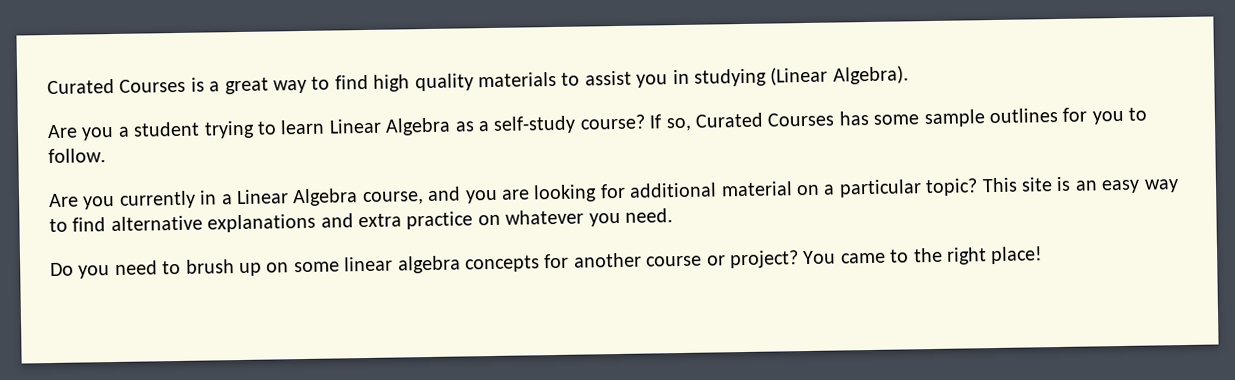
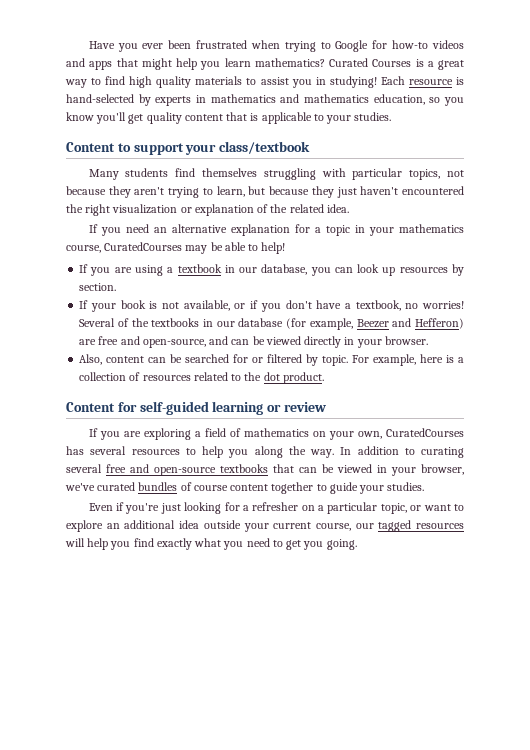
(47, 86) none -> [88,40,464,52] [66,58,325,70] Have you ever been frustrated when trying to Google for how-to videos and apps that might help you learn mathematics?
[693,65,909,87] [47,107,1148,141] [48,148,106,164] [48,176,1179,210] [49,208,673,233] [50,246,1044,279] studying (Linear Algebra). // Are you a student trying to learn Linear Algebra as a self-study course? If so, Curated Courses has some sample outlines for you to follow. // Are you currently in a Linear Algebra course, and you are looking for additional material on a particular topic? This site is an easy way to find alternative explanations and extra practice on whatever you need. // Do you need to brush up on some linear algebra concepts for another course or project? You came to the right place! -> [329,76,464,88] [66,94,464,106] [66,112,392,124] [66,141,311,155] [88,168,464,180] [66,186,464,198] [66,204,349,216] [88,224,464,236] [66,242,286,254] [79,264,464,276] [79,283,117,291] [79,300,464,312] [79,318,464,330] [79,336,428,348] [79,354,464,366] [79,372,324,384] [66,401,326,415] [88,428,464,440] [66,446,464,458] [66,464,464,476] [65,482,425,494] [88,502,464,514] [66,520,464,532] [65,538,357,550] studying! Each resource is hand-selected by experts in mathematics and mathematics education, so you know you'll get quality content that is applicable to your studies. // Content to support your class/textbook // Many students find themselves struggling with particular topics, not because they aren't trying to learn, but because they just haven't encountered the right visualization or explanation of the related idea. // If you need an alternative explanation for a topic in your mathematics course, CuratedCourses may be able to help! // If you are using a textbook in our database, you can look up resources by section. // If your book is not available, or if you don't have a textbook, no worries! Several of the textbooks in our database (for example, Beezer and Hefferon) are free and open-source, and can be viewed directly in your browser. // Also, content can be searched for or filtered by topic. For example, here is a collection of resources related to the dot product. // Content for self-guided learning or review // If you are exploring a field of mathematics on your own, CuratedCourses has several resources to help you along the way. In addition to curating several free and open-source textbooks that can be viewed in your browser, we've curated bundles of course content together to guide your studies. // Even if you're just looking for a refresher on a particular topic, or want to explore an additional idea outside your current course, our tagged resources will help you find exactly what you need to get you going.

